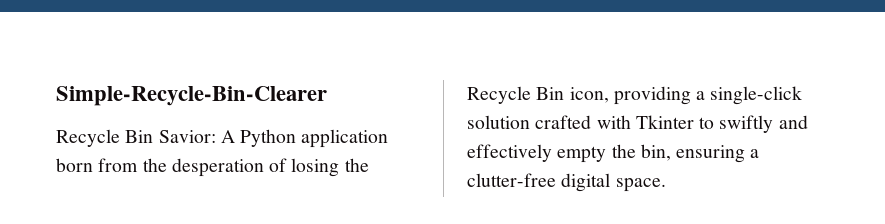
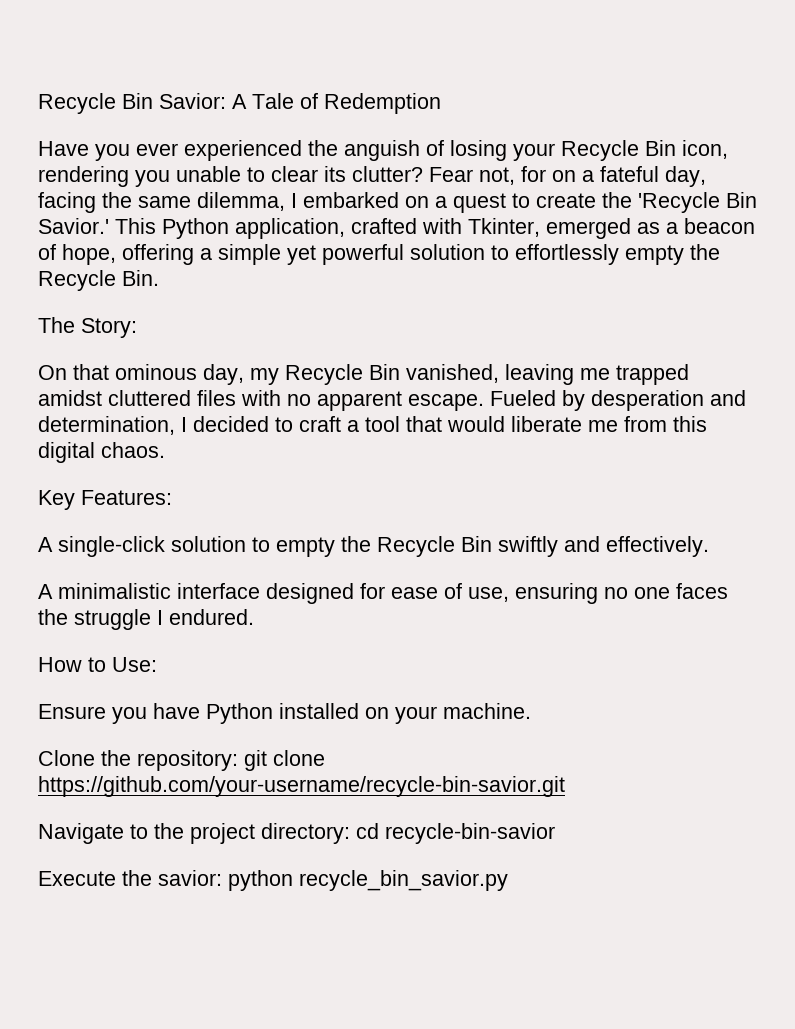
[56,86,327,106] Simple-Recycle-Bin-Clearer // -> (38, 103) none
[240,129,389,148] [56,158,369,177] [467,86,803,105] [467,115,808,133] [467,144,760,163] [467,173,666,192] Python application born from the desperation of losing the Recycle Bin icon, providing a single-click solution crafted with Tkinter to swiftly and effectively empty the bin, ensuring a clutter-free digital space. -> [252,93,441,114] [38,140,728,161] [38,166,706,187] [38,192,757,213] [38,218,755,239] [38,244,720,265] [38,270,159,291] [38,317,137,338] [38,364,689,385] [38,390,746,411] [38,416,707,435] [38,442,165,463] [38,490,172,510] [38,536,709,557] [38,583,728,604] [38,609,254,630] [38,657,157,672] [38,703,531,724] [38,750,325,771] [38,776,565,797] [38,823,555,844] [38,870,508,891] Tale of Redemption // Have you ever experienced the anguish of losing your Recycle Bin icon, rendering you unable to clear its clutter? Fear not, for on a fateful day, facing the same dilemma, I embarked on a quest to create the 'Recycle Bin Savior.' This Python application, crafted with Tkinter, emerged as a beacon of hope, offering a simple yet powerful solution to effortlessly empty the Recycle Bin. // The Story: // On that ominous day, my Recycle Bin vanished, leaving me trapped amidst cluttered files with no apparent escape. Fueled by desperation and determination, I decided to craft a tool that would liberate me from this digital chaos. // Key Features: // A single-click solution to empty the Recycle Bin swiftly and effectively. // A minimalistic interface designed for ease of use, ensuring no one faces the struggle I endured. // How to Use: // Ensure you have Python installed on your machine. // Clone the repository: git clone https://github.com/your-username/recycle-bin-savior.git // Navigate to the project directory: cd recycle-bin-savior // Execute the savior: python recycle_bin_savior.py

